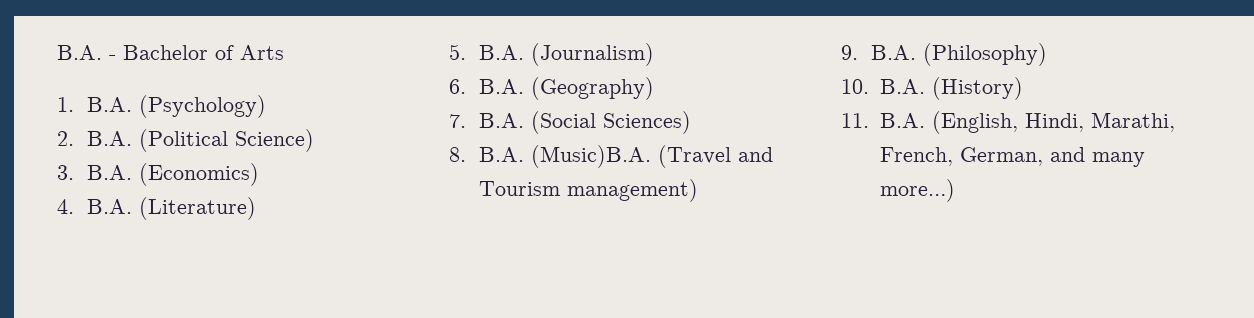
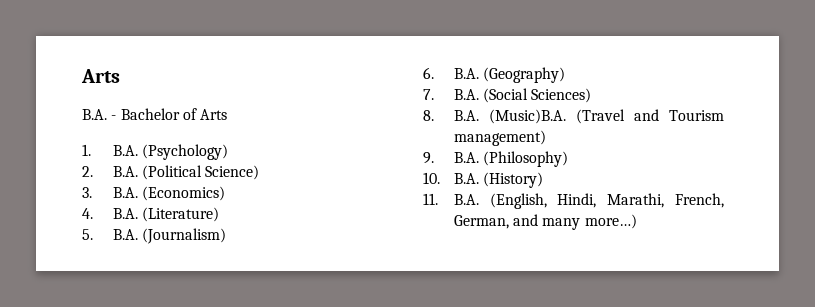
(57, 52) none -> [81,69,120,83] Arts //

